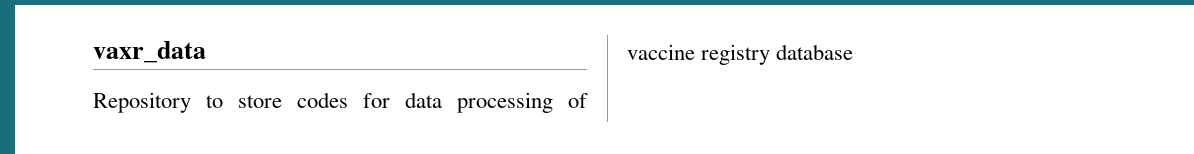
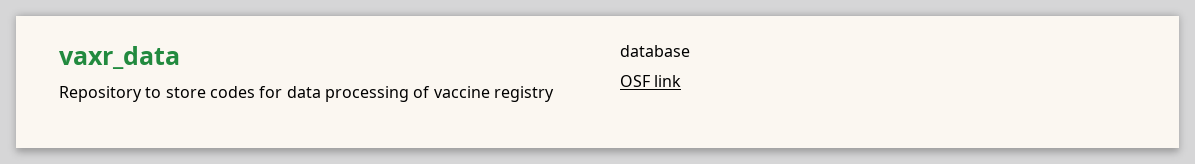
(854, 52) none -> [620,75,682,87] // OSF link

